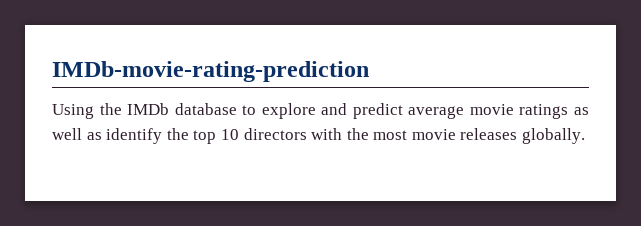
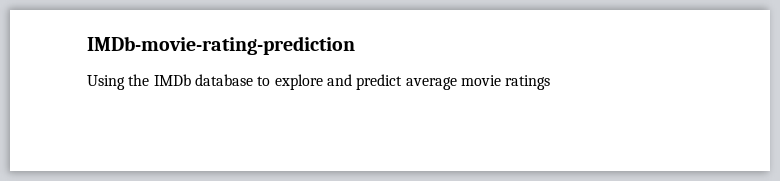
[574,107,589,115] [52,128,586,144] as well as identify the top 10 directors with the most movie releases globally. -> (551, 82) none

